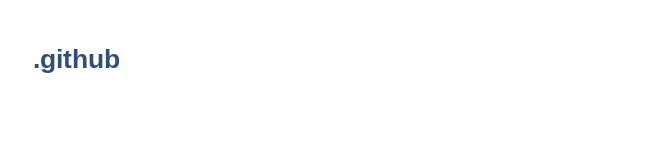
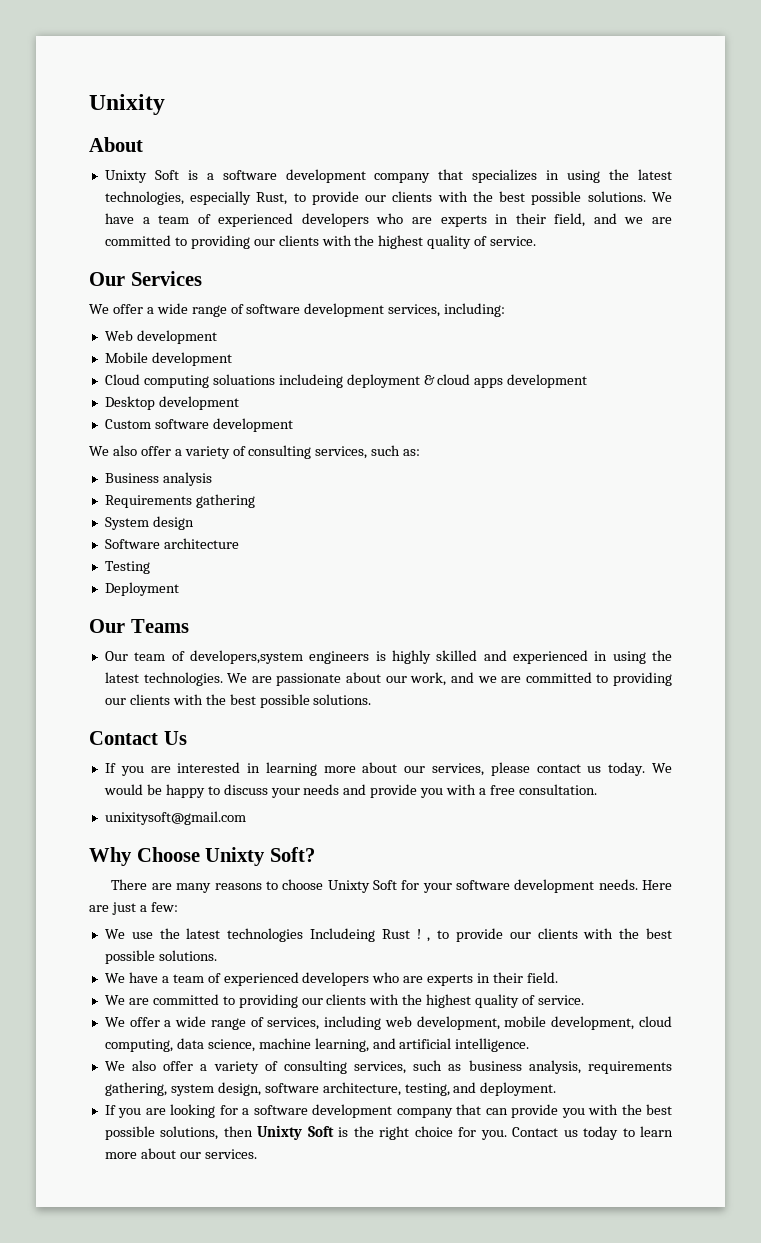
[33,49,120,73] .github -> [89,94,165,115] [89,137,143,152] [104,169,672,183] [104,191,672,205] [104,213,672,227] [104,235,537,249] [89,271,202,286] [89,303,506,317] [104,330,217,344] [104,352,232,366] [104,374,588,388] [104,396,239,410] [104,418,293,432] [89,445,421,459] [104,472,212,486] [104,494,255,508] [104,516,194,530] [104,538,239,549] [104,561,150,574] [104,582,179,596] [89,619,189,633] [104,650,672,664] [104,672,672,686] [104,694,372,708] [89,731,187,745] [104,762,672,776] [103,784,597,798] [104,811,246,825] [89,847,315,866] [111,879,673,893] [89,902,178,915] [104,928,672,942] [104,950,217,964] [104,972,558,986] [104,994,584,1008] [104,1016,672,1030] [104,1038,530,1052] [104,1060,672,1074] [104,1082,557,1096] [104,1104,672,1118] [104,1125,673,1140] [104,1148,257,1159] Unixity // About // Unixty Soft is a software development company that specializes in using the latest technologies, especially Rust, to provide our clients with the best possible solutions. We have a team of experienced developers who are experts in their field, and we are committed to providing our clients with the highest quality of service. // Our Services // We offer a wide range of software development services, including: // Web development // Mobile development // Cloud computing soluations includeing deployment & cloud apps development // Desktop development // Custom software development // We also offer a variety of consulting services, such as: // Business analysis // Requirements gathering // System design // Software architecture // Testing // Deployment // Our Teams // Our team of developers,system engineers is highly skilled and experienced in using the latest technologies. We are passionate about our work, and we are committed to providing our clients with the best possible solutions. // Contact Us // If you are interested in learning more about our services, please contact us today. We would be happy to discuss your needs and provide you with a free consultation. // unixitysoft@gmail.com // Why Choose Unixty Soft? // There are many reasons to choose Unixty Soft for your software development needs. Here are just a few: // We use the latest technologies Includeing Rust ! , to provide our clients with the best possible solutions. // We have a team of experienced developers who are experts in their field. // We are committed to providing our clients with the highest quality of service. // We offer a wide range of services, including web development, mobile development, cloud computing, data science, machine learning, and artificial intelligence. // We also offer a variety of consulting services, such as business analysis, requirements gathering, system design, software architecture, testing, and deployment. // If you are looking for a software development company that can provide you with the best possible solutions, then Unixty Soft is the right choice for you. Contact us today to learn more about our services.

